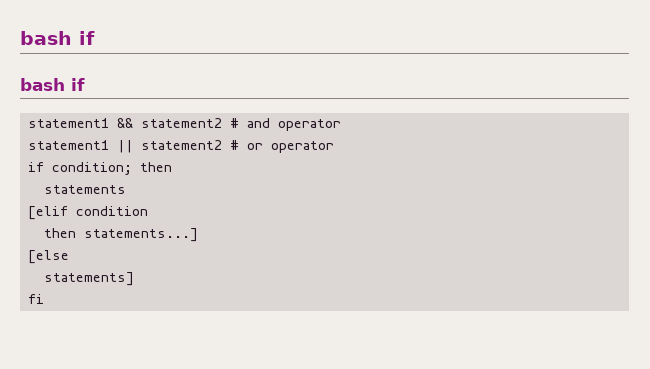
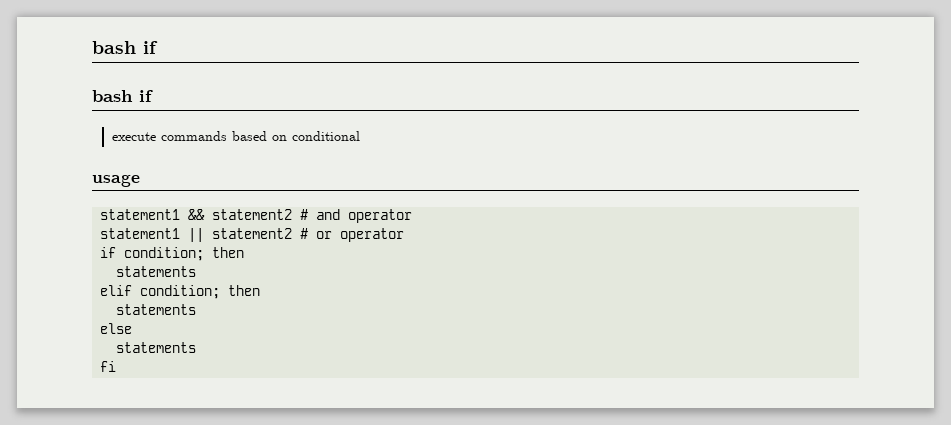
(85, 84) none -> [111,131,360,141] [92,174,140,187] // execute commands based on conditional // usage
[28,206,149,220] [44,228,199,242] [28,250,70,264] [44,272,135,286] [elif condition // then statements...] // [else // statements] -> [100,285,261,299] [116,304,197,315] [100,323,133,334] [116,342,197,353] elif condition; then // statements // else // statements

